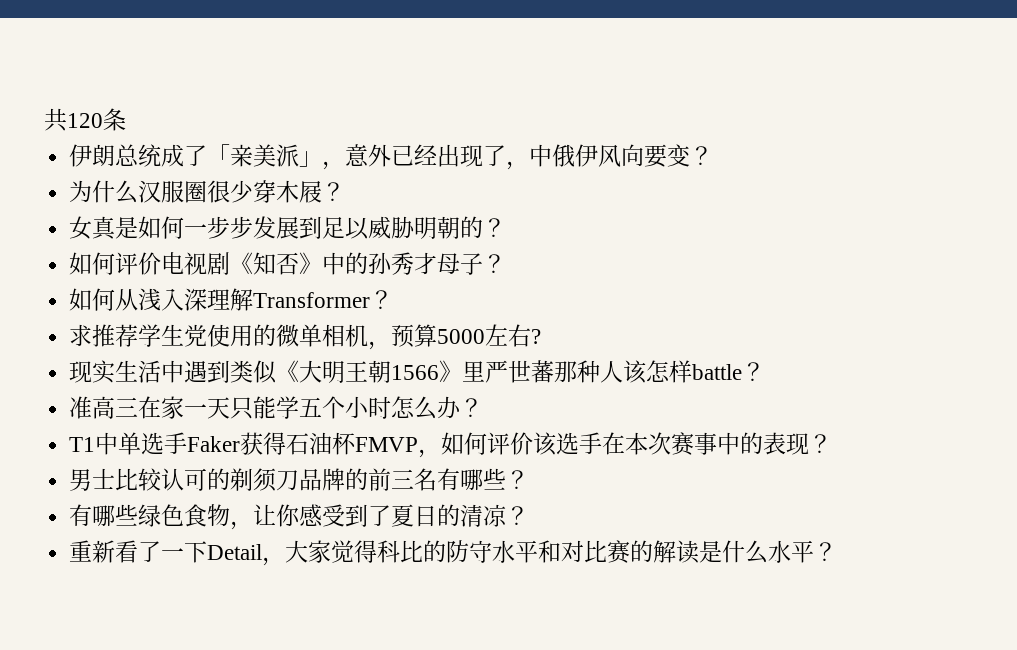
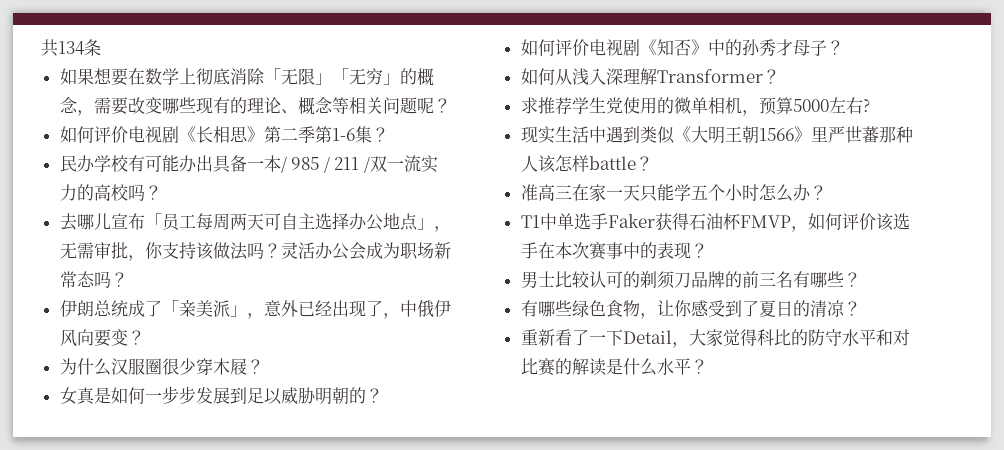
[67,113,103,128] 120 -> [58,41,85,55] 134
(126, 119) none -> [59,68,434,86] [59,97,451,116] [59,126,389,143] [59,155,439,173] [59,184,162,201] [59,212,451,232] [59,242,451,261] [59,271,128,288] // 如果想要在数学上彻底消除「无限」「无穷」的概念，需要改变哪些现有的理论、概念等相关问题呢？ // 如何评价电视剧《长相思》第二季第1-6集？ // 民办学校有可能办出具备一本/ 985 / 211 /双一流实力的高校吗？ // 去哪儿宣布「员工每周两天可自主选择办公地点」，无需审批，你支持该做法吗？灵活办公会成为职场新常态吗？

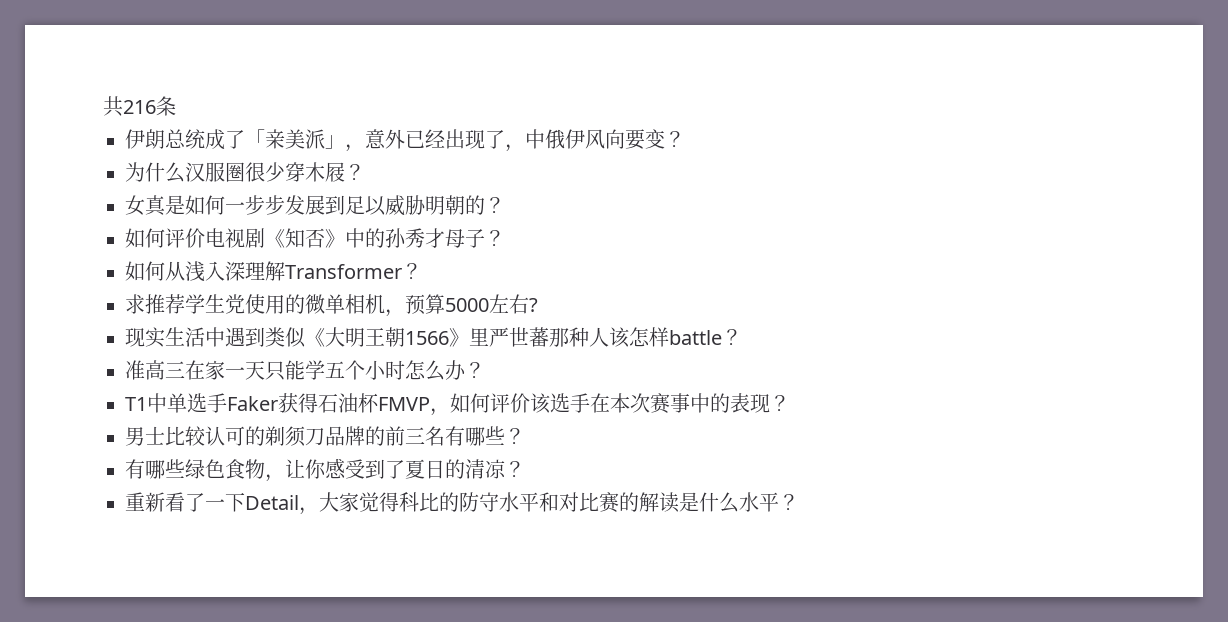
[58,41,85,55] 134 -> [123,100,156,114] 216
[59,68,434,86] [59,97,451,116] [59,126,389,143] [59,155,439,173] [59,184,162,201] [59,212,451,232] [59,242,451,261] [59,271,128,288] // 如果想要在数学上彻底消除「无限」「无穷」的概念，需要改变哪些现有的理论、概念等相关问题呢？ // 如何评价电视剧《长相思》第二季第1-6集？ // 民办学校有可能办出具备一本/ 985 / 211 /双一流实力的高校吗？ // 去哪儿宣布「员工每周两天可自主选择办公地点」，无需审批，你支持该做法吗？灵活办公会成为职场新常态吗？ -> (176, 106) none

